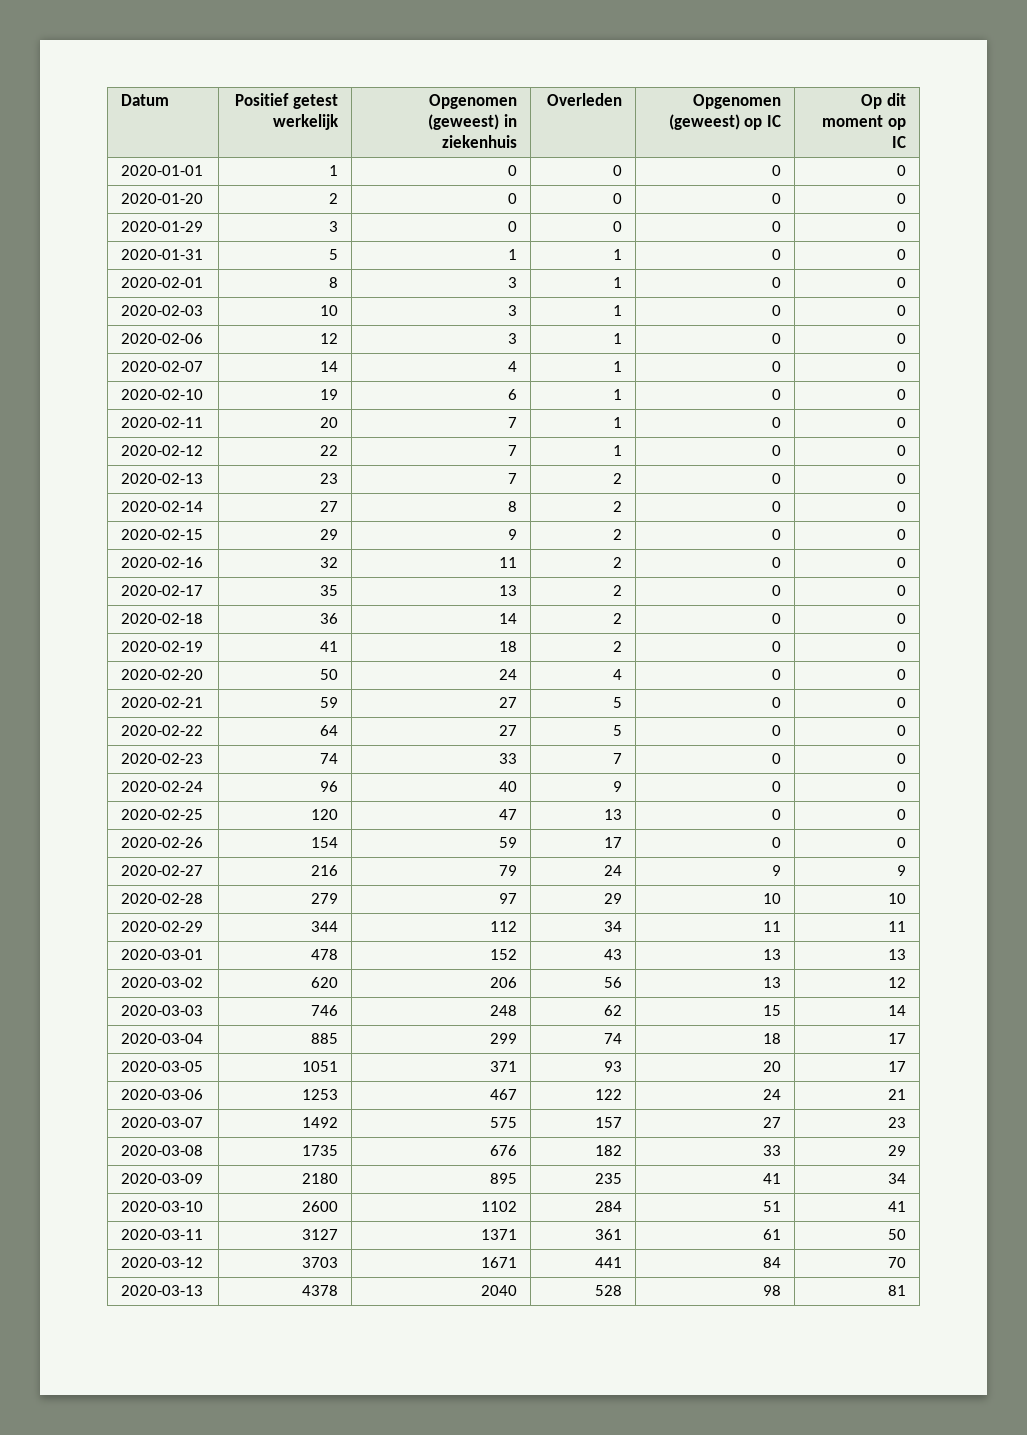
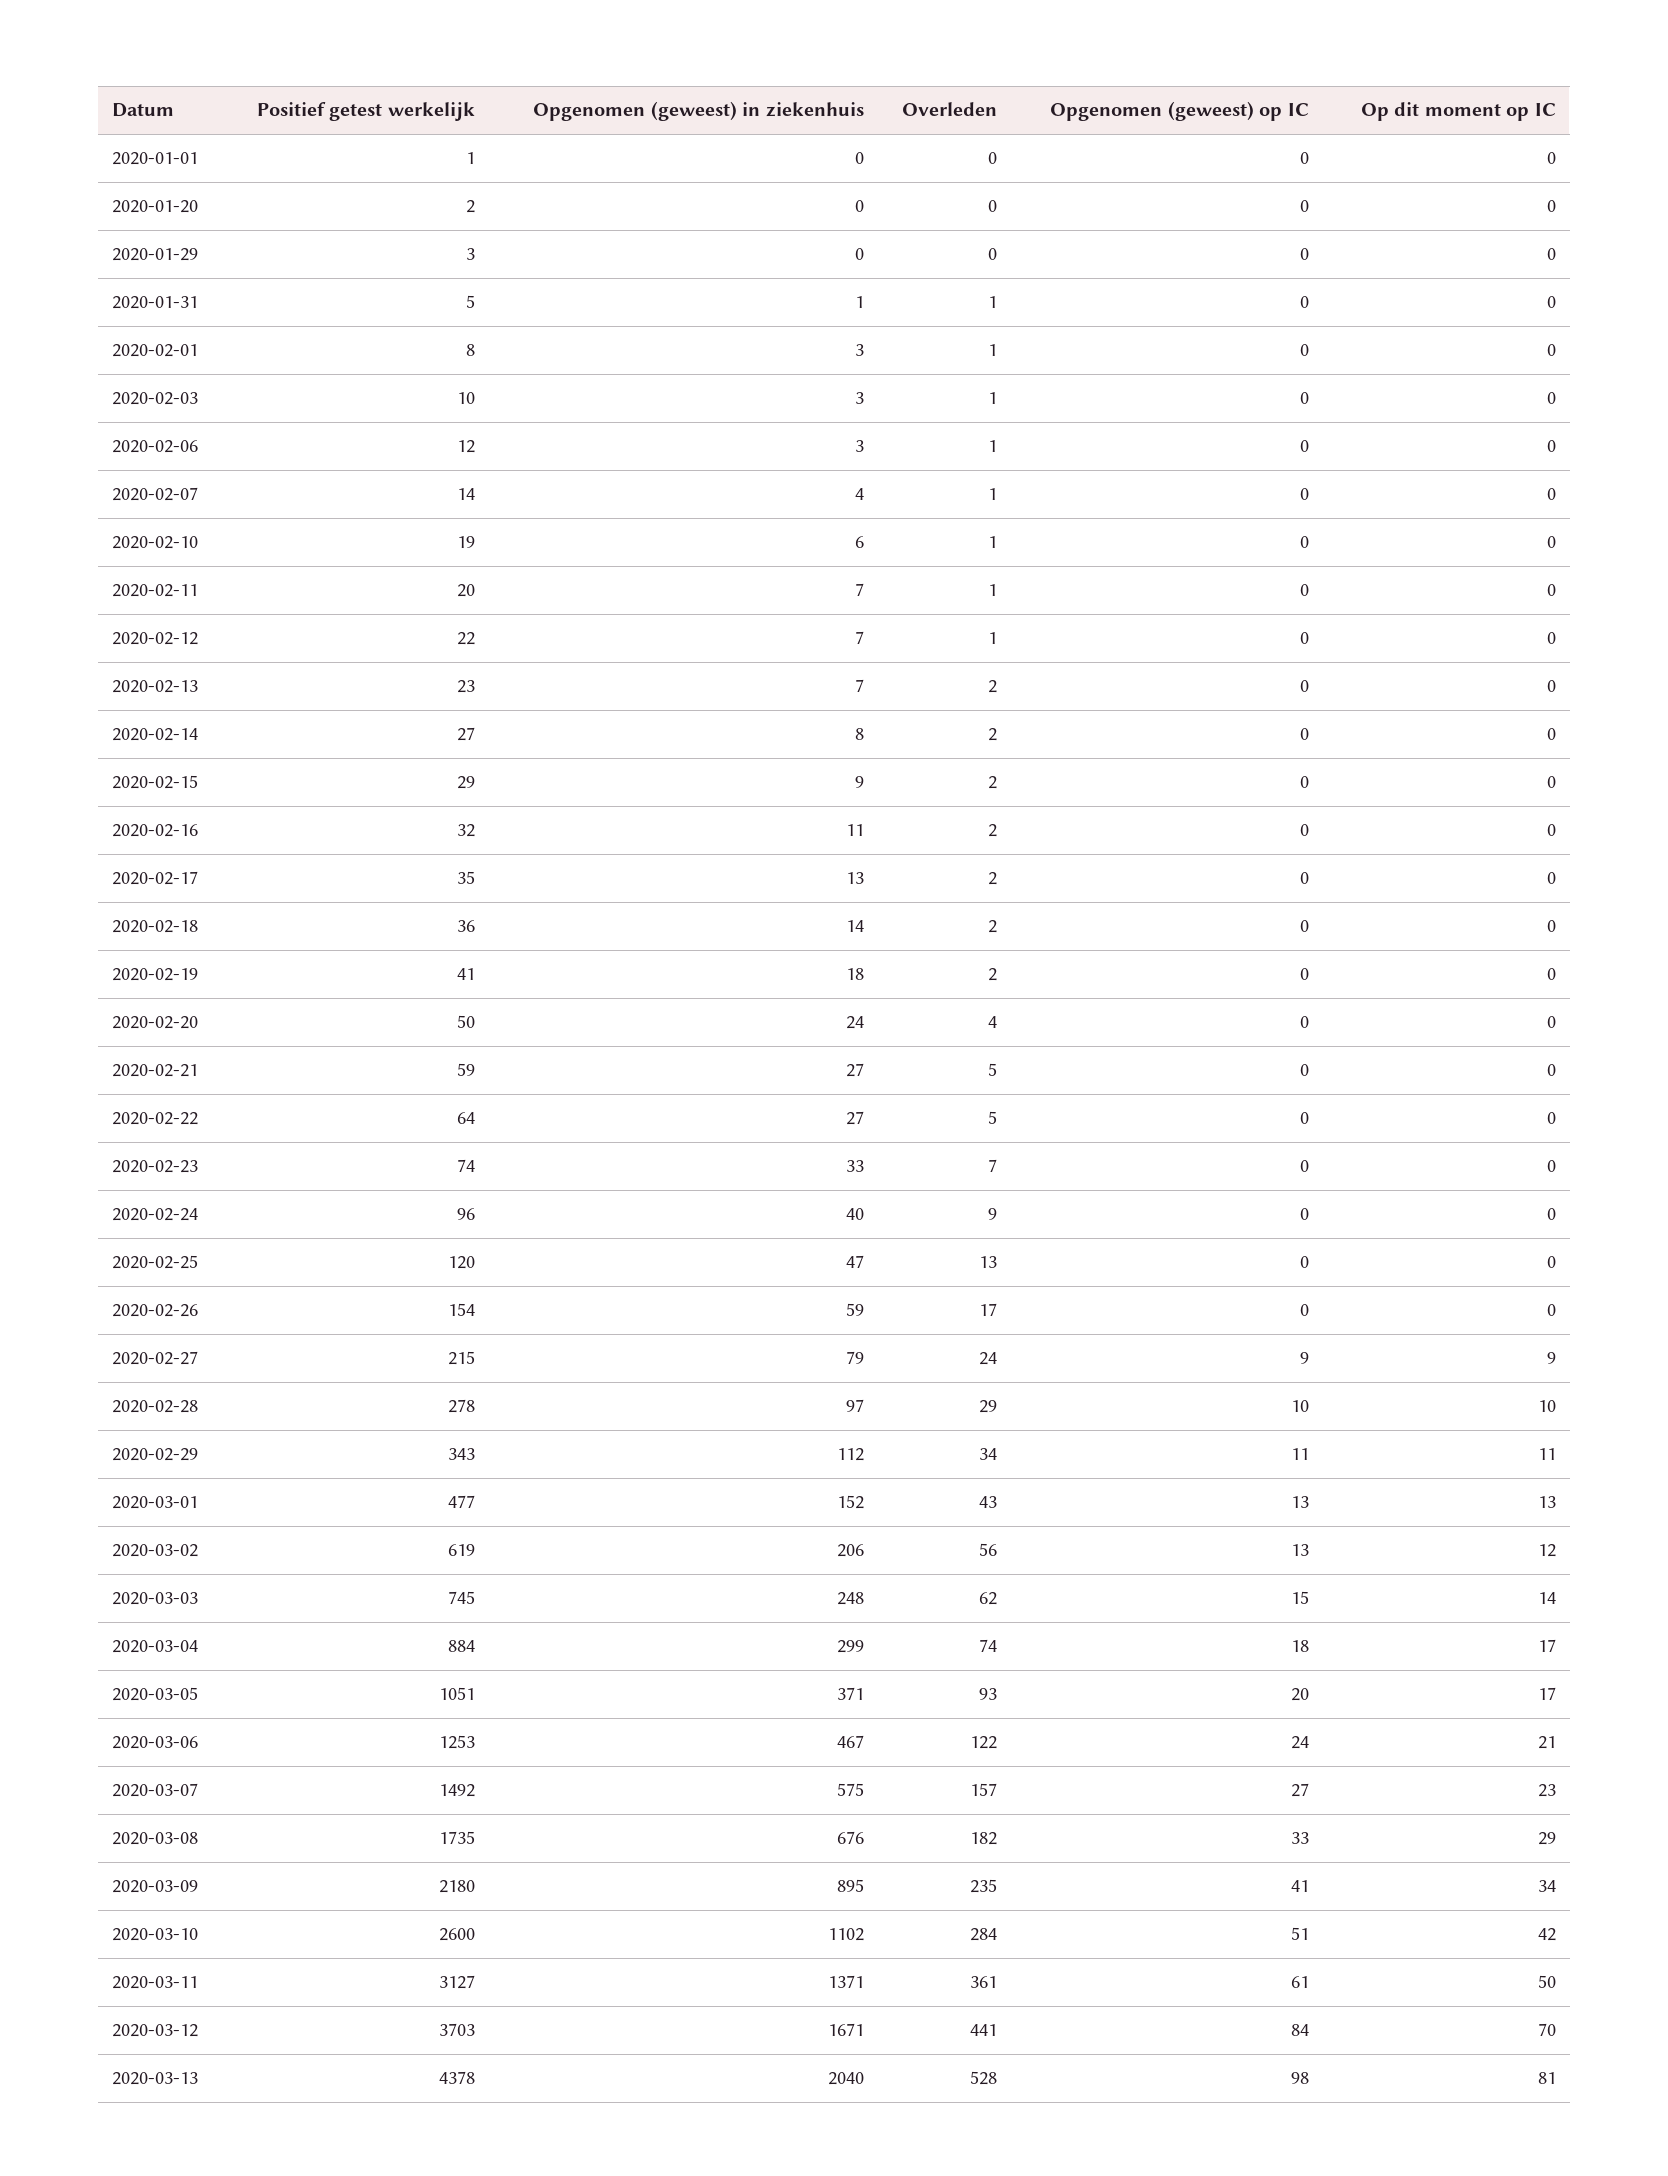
[310,865,338,876] 216 -> [447,1351,475,1365] 215
[310,893,338,904] 279 -> [447,1399,475,1413] 278
[310,921,338,932] 344 -> [447,1448,475,1460] 343
[310,949,338,960] 478 -> [447,1495,475,1508] 477
[310,977,338,988] 620 -> [447,1544,475,1556] 619
[310,1005,338,1016] 746 -> [447,1591,475,1604] 745
[310,1033,338,1044] 885 -> [447,1640,475,1652] 884
[887,1201,906,1212] 41 -> [1537,1928,1556,1941] 42

